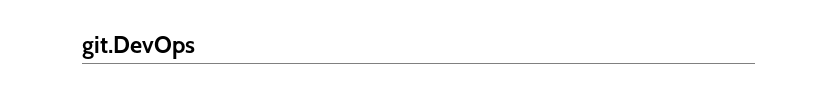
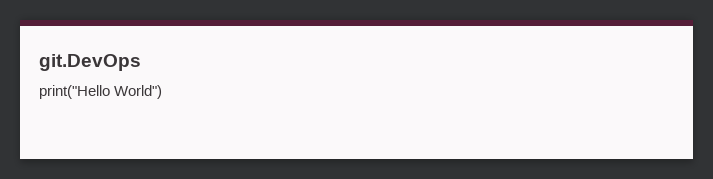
(195, 47) none -> [39,85,163,99] // print("Hello World")

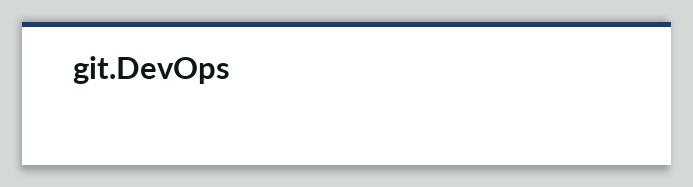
[39,85,163,99] // print("Hello World") -> (230, 70) none

